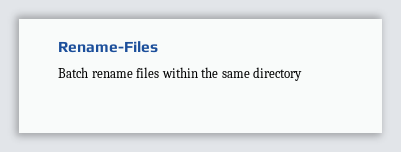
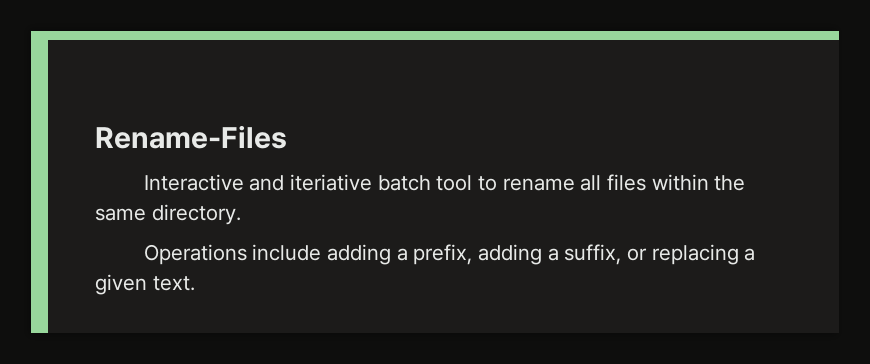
[58,67,303,81] Batch rename files within the same directory -> [143,174,746,191] [95,204,241,225] [143,244,756,265] [95,274,195,295] Interactive and iteriative batch tool to rename all files within the same directory. // Operations include adding a prefix, adding a suffix, or replacing a given text.

